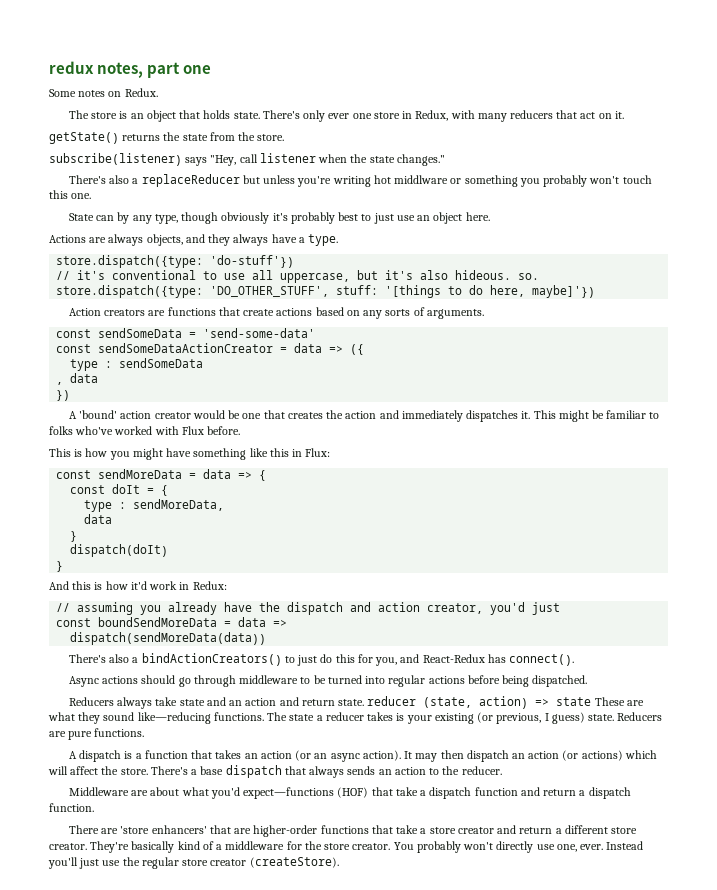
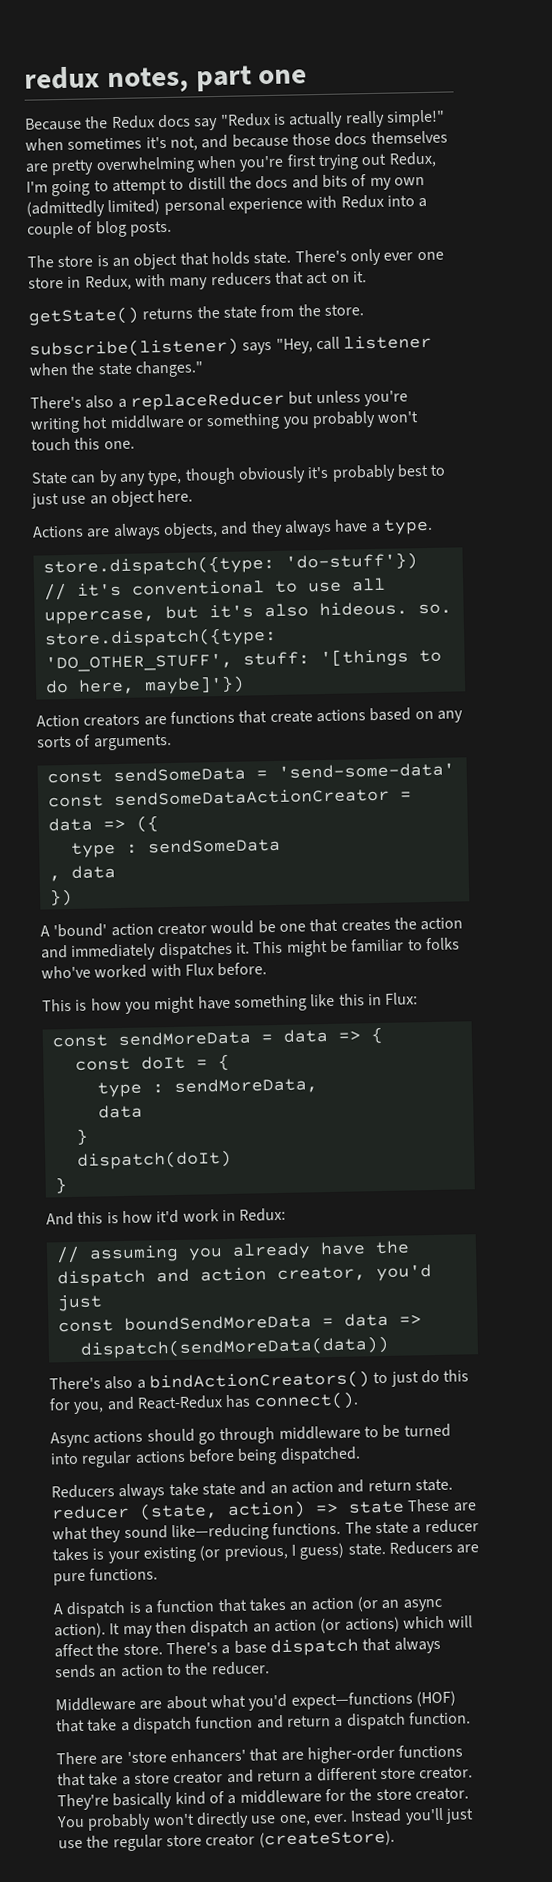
[49,88,158,97] Some notes on Redux. -> [25,109,445,131] [25,130,448,151] [25,151,437,176] [26,174,425,197] [26,194,428,218] [27,220,172,239] Because the Redux docs say "Redux is actually really simple!" when sometimes it's not, and because those docs themselves are pretty overwhelming when you're first trying out Redux, I'm going to attempt to distill the docs and bits of my own (admittedly limited) personal experience with Redux into a couple of blog posts.

